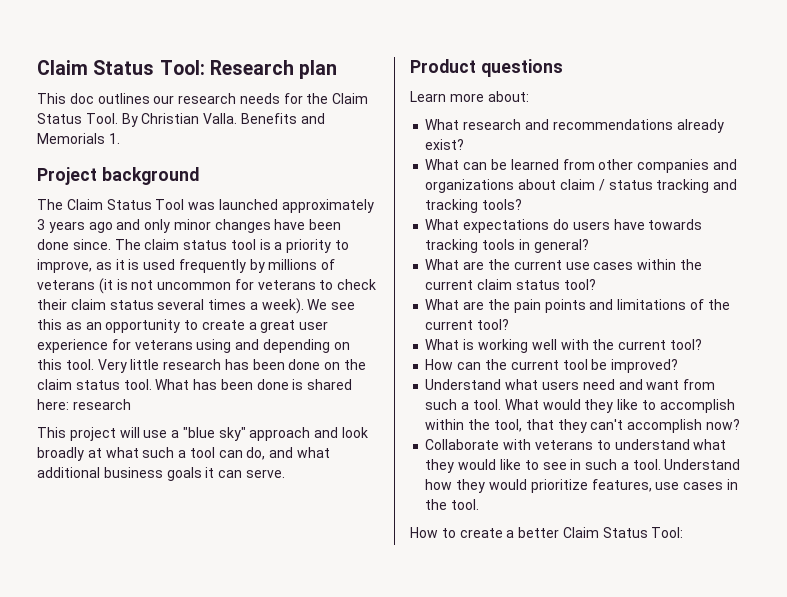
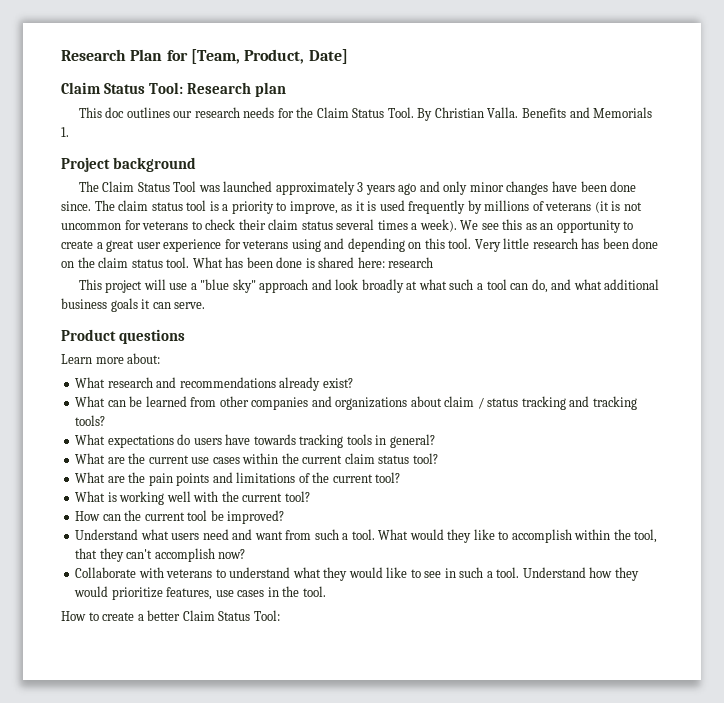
(37, 67) none -> [61,49,348,64] Research Plan for [Team, Product, Date] //

